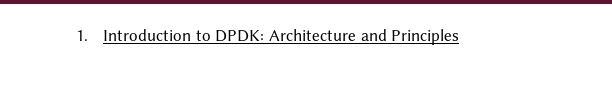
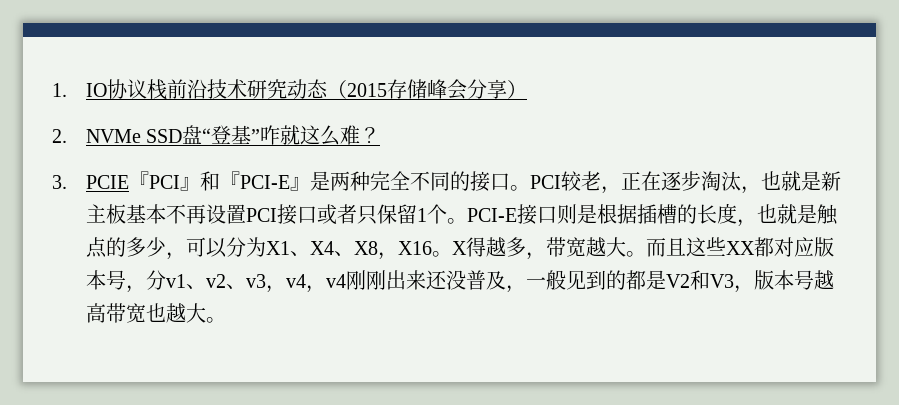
[103,29,460,45] Introduction to DPDK: Architecture and Principles -> [86,79,528,100] [52,125,381,146] [52,171,842,194] [86,203,839,227] [86,237,835,260] [86,270,835,293] [86,303,227,323] IO协议栈前沿技术研究动态（2015存储峰会分享） // 2. NVMe SSD盘“登基”咋就这么难？ // 3. PCIE『PCI』和『PCI-E』是两种完全不同的接口。PCI较老，正在逐步淘汰，也就是新主板基本不再设置PCI接口或者只保留1个。PCI-E接口则是根据插槽的长度，也就是触点的多少，可以分为X1、X4、X8，X16。X得越多，带宽越大。而且这些XX都对应版本号，分v1、v2、v3，v4，v4刚刚出来还没普及，一般见到的都是V2和V3，版本号越高带宽也越大。

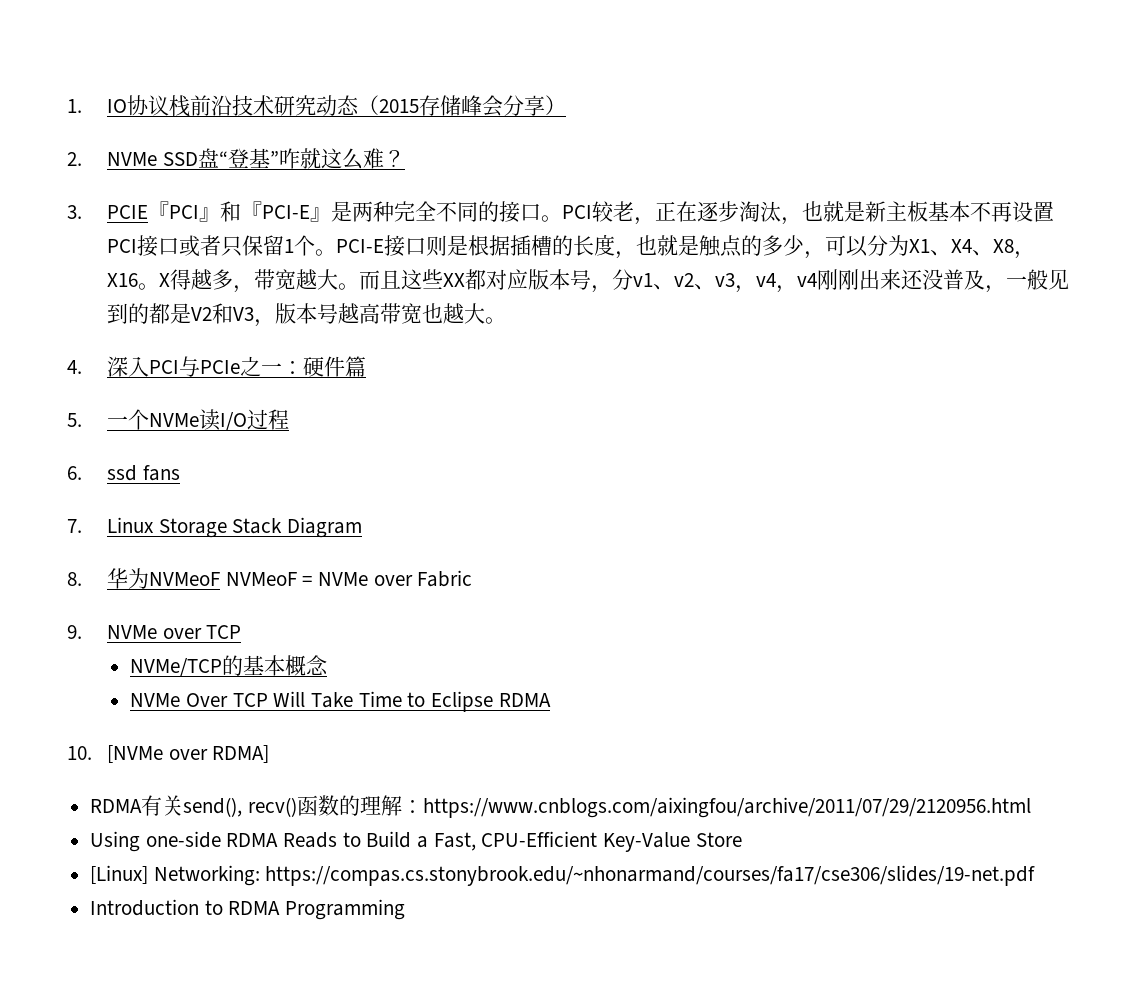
(227, 320) none -> [67,356,367,377] [67,409,290,431] [67,465,180,481] [67,517,363,538] [67,568,473,589] [67,625,242,639] [130,655,329,677] [130,691,551,712] [67,745,270,763] [90,795,1031,818] [90,831,742,852] [90,865,1036,886] [90,899,406,920] // 4.深入PCI与PCIe之一：硬件篇 // 5.一个NVMe读I/O过程 // 6. ssd fans // 7. Linux Storage Stack Diagram // 8.华为NVMeoF NVMeoF = NVMe over Fabric // 9. NVMe over TCP // NVMe/TCP的基本概念 // NVMe Over TCP Will Take Time to Eclipse RDMA // 10. [NVMe over RDMA] // RDMA有关send(), recv()函数的理解：https://www.cnblogs.com/aixingfou/archive/2011/07/29/2120956.html // Using one-side RDMA Reads to Build a Fast, CPU-Efficient Key-Value Store // [Linux] Networking: https://compas.cs.stonybrook.edu/~nhonarmand/courses/fa17/cse306/slides/19-net.pdf // Introduction to RDMA Programming

